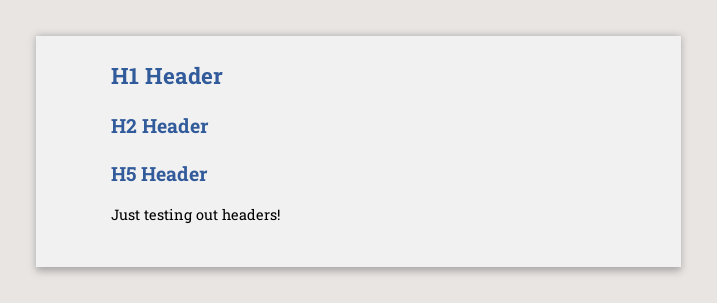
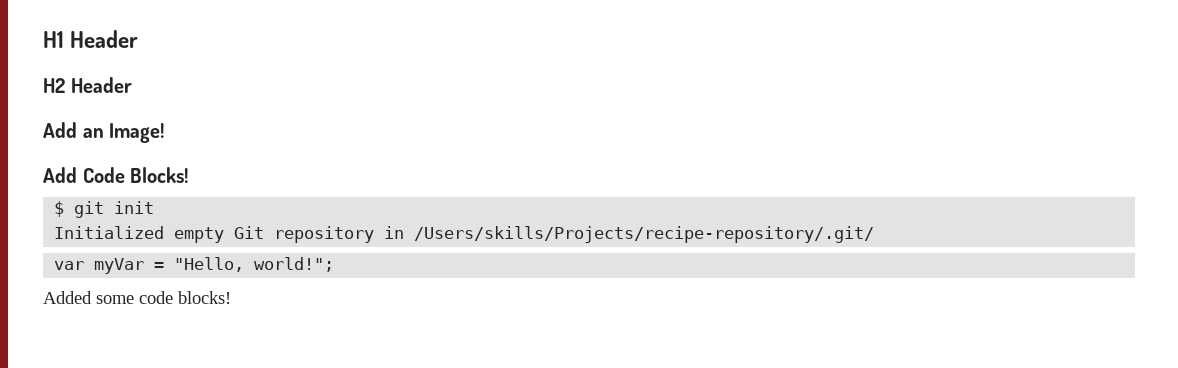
[111,166,209,182] [111,208,280,224] H5 Header // Just testing out headers! -> [43,122,166,143] [43,167,190,183] [54,201,155,218] [54,226,875,243] [54,257,335,274] [43,291,231,304] Add an Image! // Add Code Blocks! // $ git init // Initialized empty Git repository in /Users/skills/Projects/recipe-repository/.git/ // var myVar = "Hello, world!"; // Added some code blocks!

